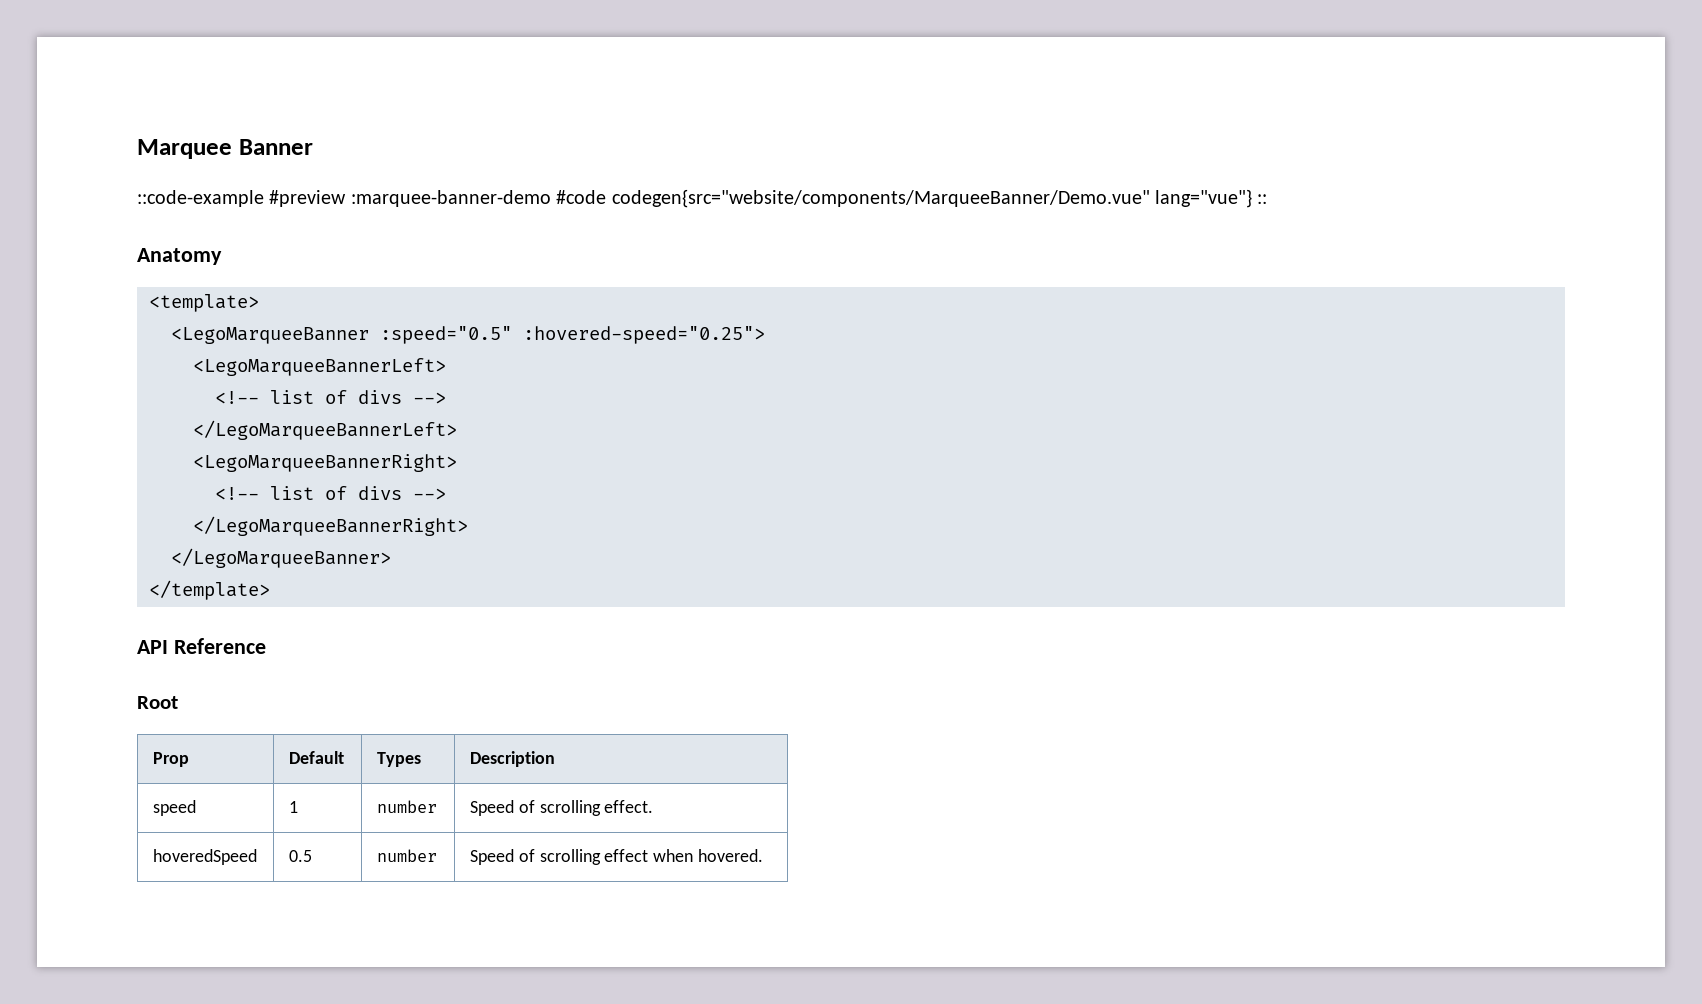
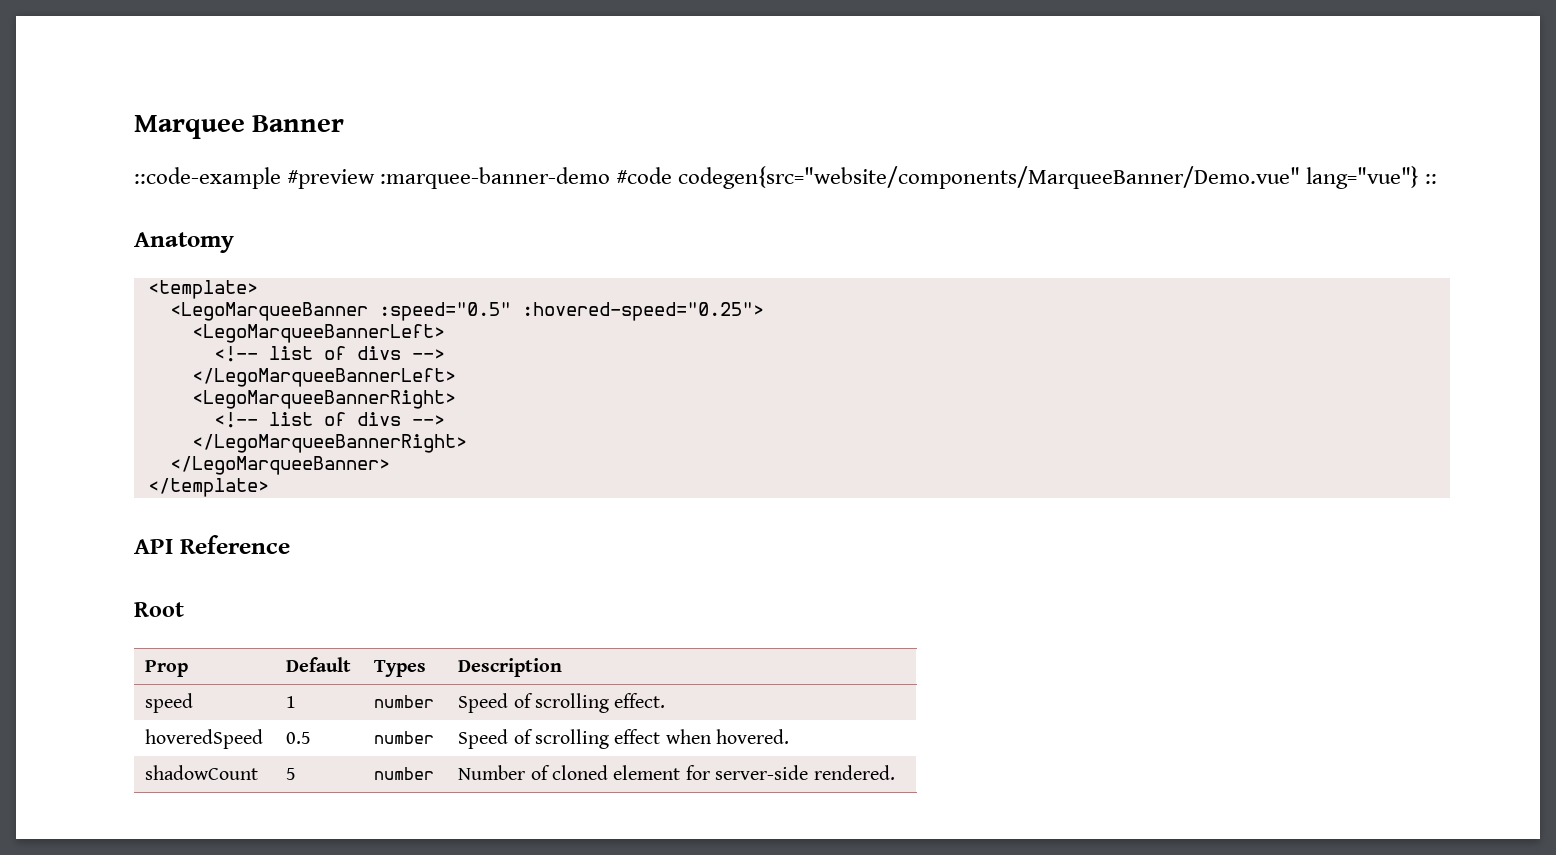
(764, 855) none -> [145,765,259,780] [286,768,297,780] [374,767,435,780] [458,765,895,780] // shadowCount | 5 | number | Number of cloned element for server-side rendered.

